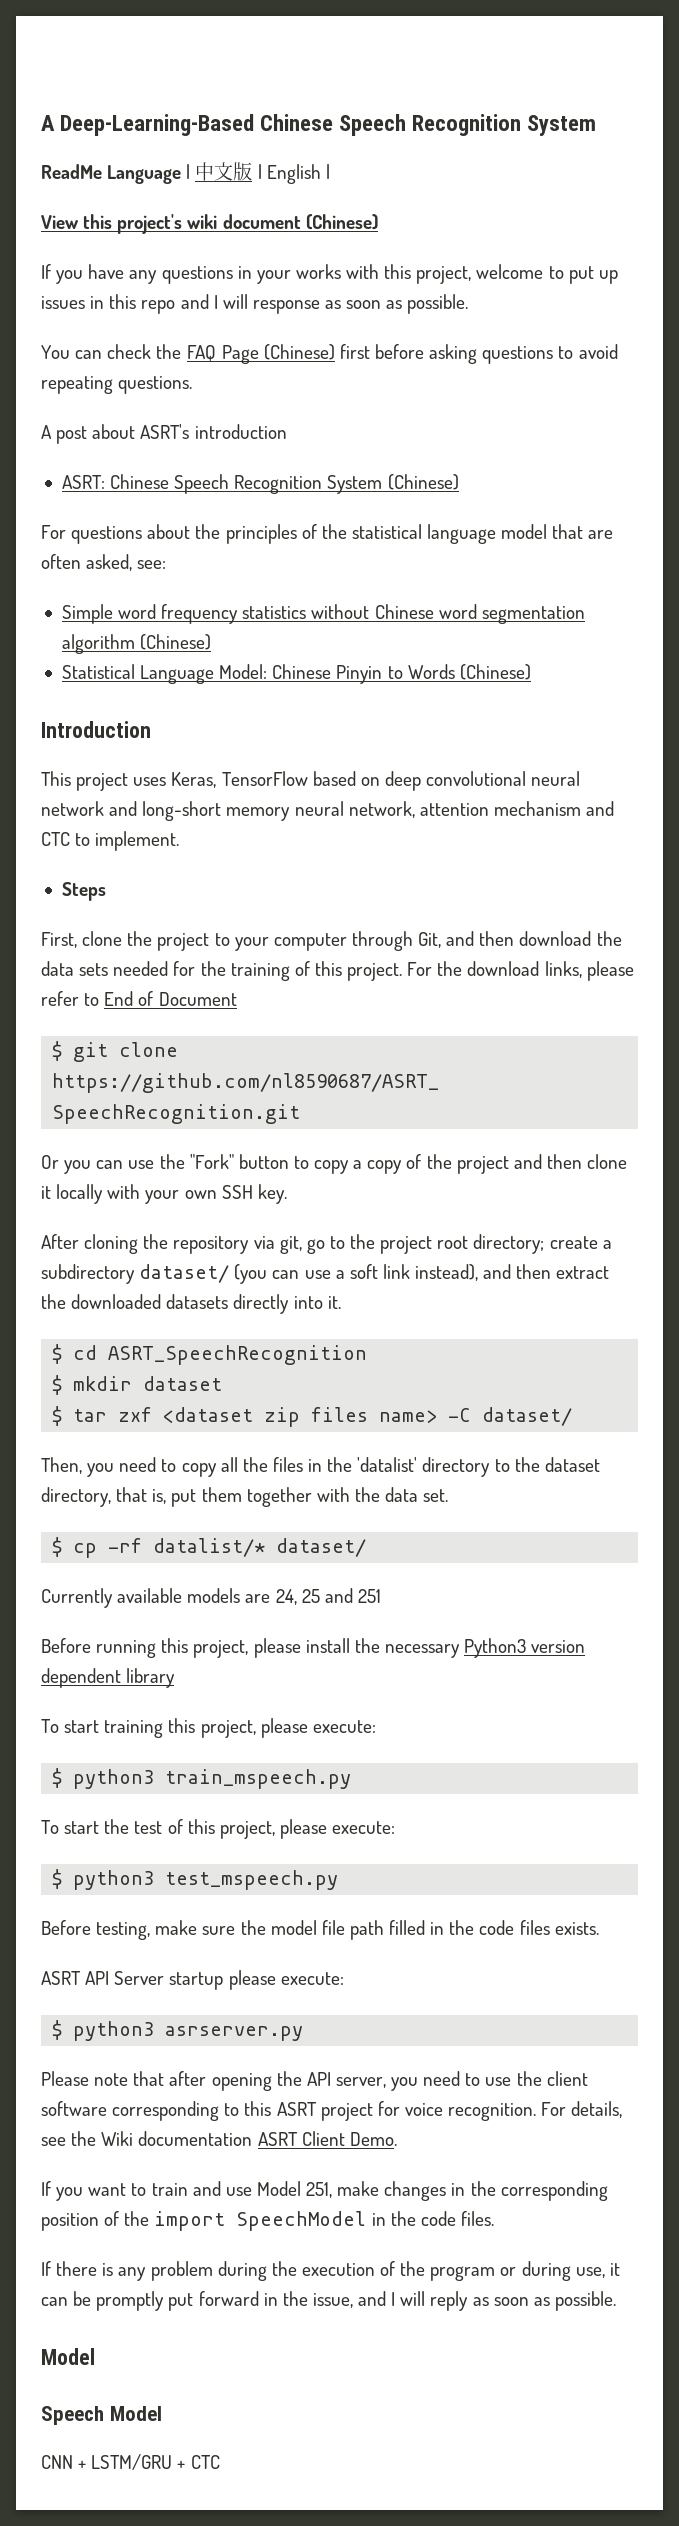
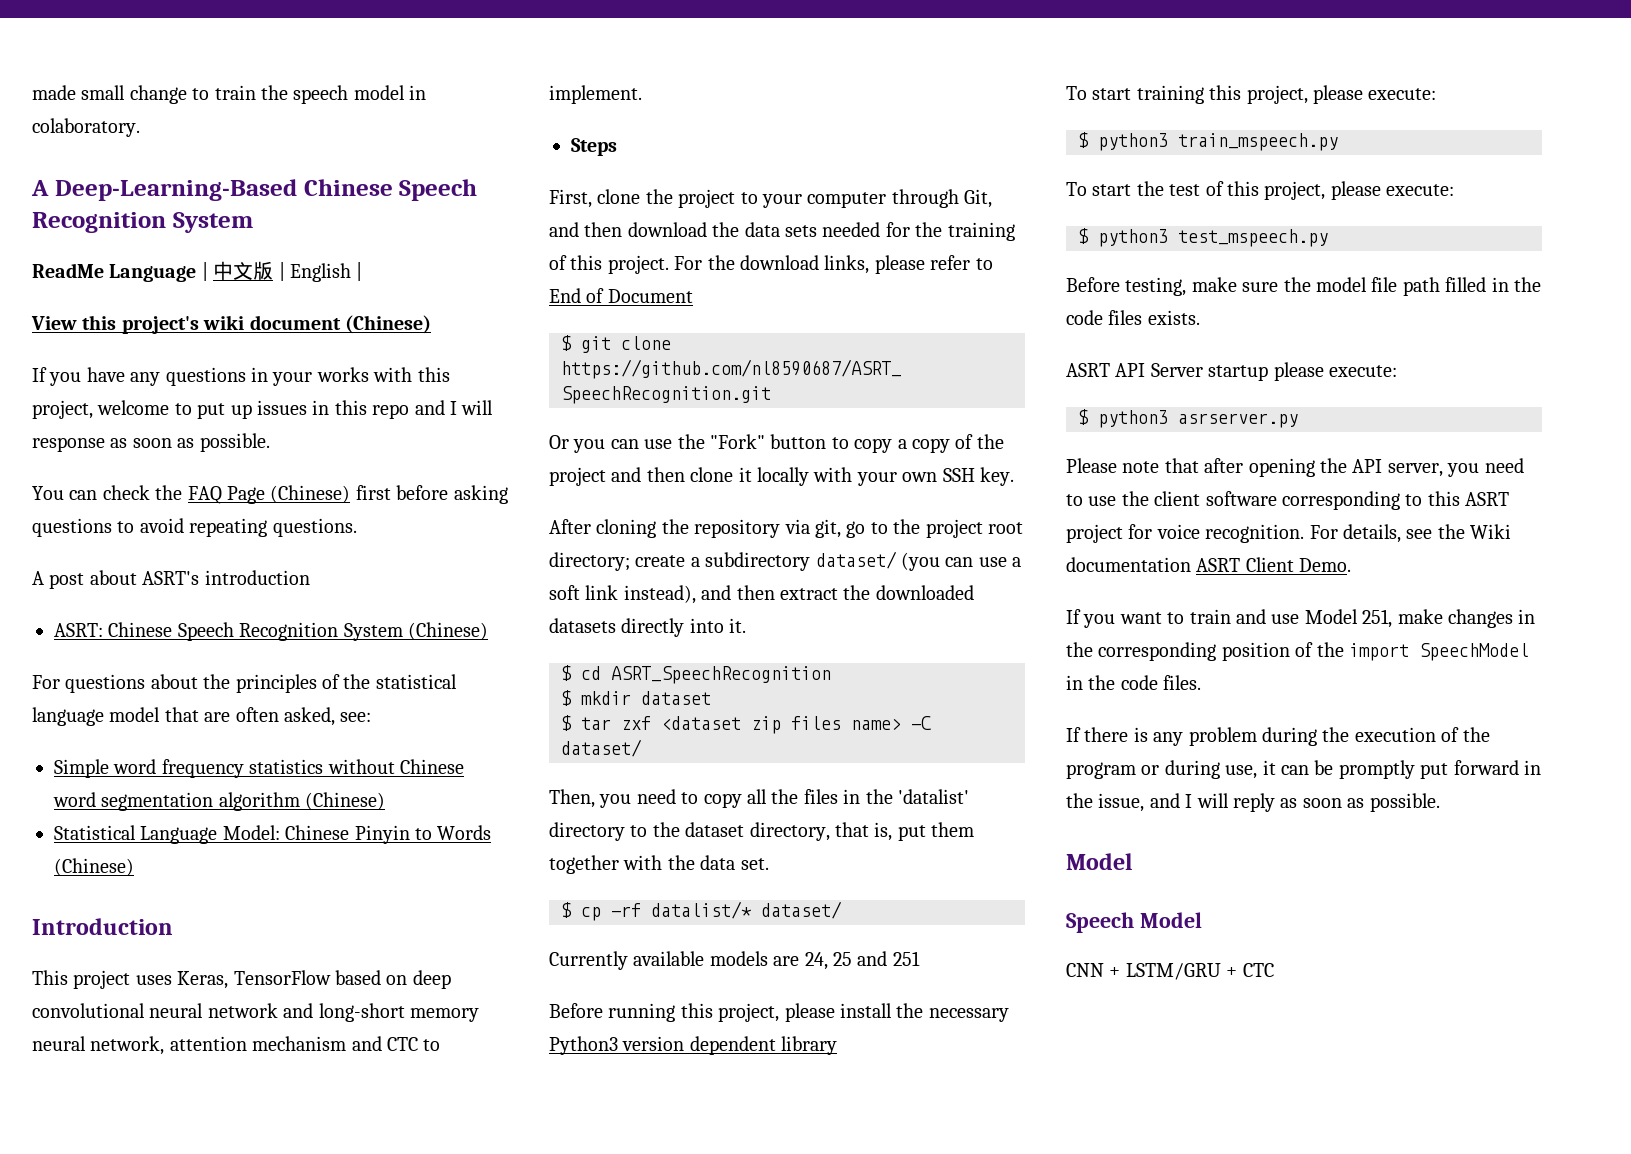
(41, 123) none -> [32,85,427,104] [32,118,140,137] made small change to train the speech model in colaboratory. //

